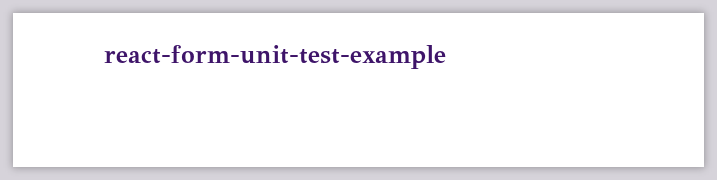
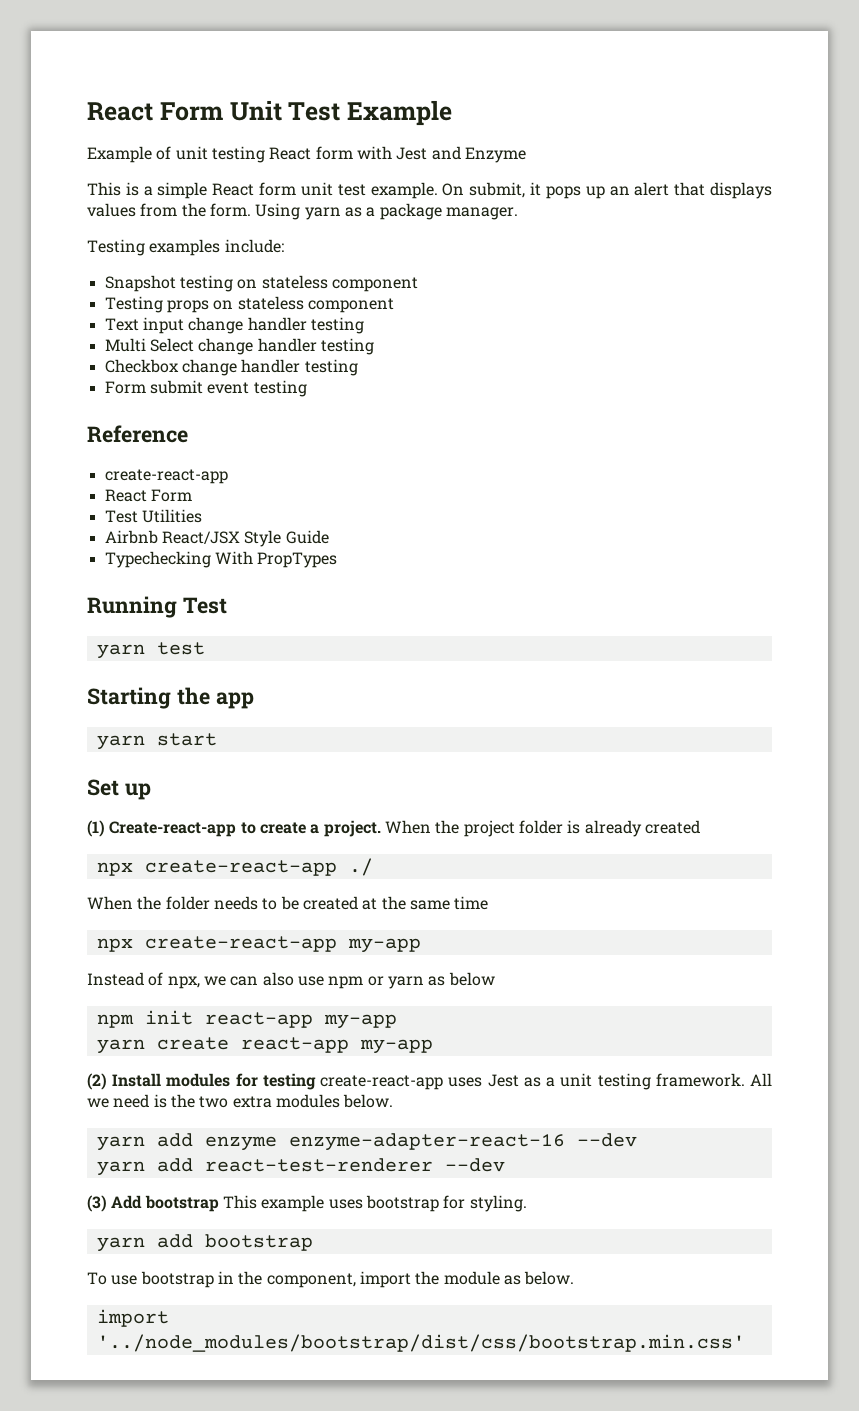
[104,45,446,69] react-form-unit-test-example -> [87,100,452,126] [87,146,526,163] [87,182,773,199] [87,203,518,220] [87,239,284,256] [104,275,418,292] [104,296,394,313] [104,317,364,334] [104,338,374,355] [104,359,358,376] [104,380,307,397] [87,425,188,443] [104,469,228,484] [104,489,192,502] [104,509,202,523] [104,530,329,547] [104,551,338,568] [87,596,227,618] [96,642,205,659] [87,687,254,709] [96,733,217,750] [87,779,151,800] [87,820,700,837] [96,858,373,876] [87,896,489,910] [96,936,421,953] [87,972,495,989] [96,1010,397,1029] [96,1037,433,1054] [87,1073,772,1090] [87,1094,394,1108] [96,1133,637,1151] [96,1158,505,1176] [87,1195,527,1212] [96,1234,313,1252] [87,1271,575,1288] [96,1309,169,1327] [96,1334,745,1352] React Form Unit Test Example // Example of unit testing React form with Jest and Enzyme // This is a simple React form unit test example. On submit, it pops up an alert that displays values from the form. Using yarn as a package manager. // Testing examples include: // Snapshot testing on stateless component // Testing props on stateless component // Text input change handler testing // Multi Select change handler testing // Checkbox change handler testing // Form submit event testing // Reference // create-react-app // React Form // Test Utilities // Airbnb React/JSX Style Guide // Typechecking With PropTypes // Running Test // yarn test // Starting the app // yarn start // Set up // (1) Create-react-app to create a project. When the project folder is already created // npx create-react-app ./ // When the folder needs to be created at the same time // npx create-react-app my-app // Instead of npx, we can also use npm or yarn as below // npm init react-app my-app // yarn create react-app my-app // (2) Install modules for testing create-react-app uses Jest as a unit testing framework. All we need is the two extra modules below. // yarn add enzyme enzyme-adapter-react-16 --dev // yarn add react-test-renderer --dev // (3) Add bootstrap This example uses bootstrap for styling. // yarn add bootstrap // To use bootstrap in the component, import the module as below. // import '../node_modules/bootstrap/dist/css/bootstrap.min.css'

